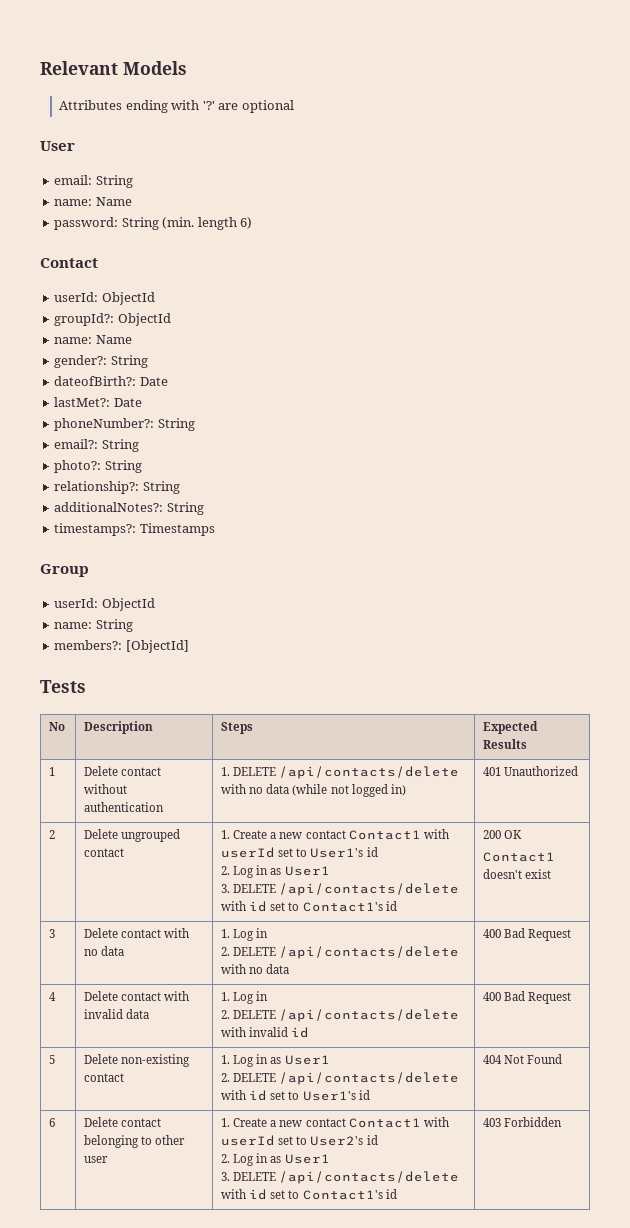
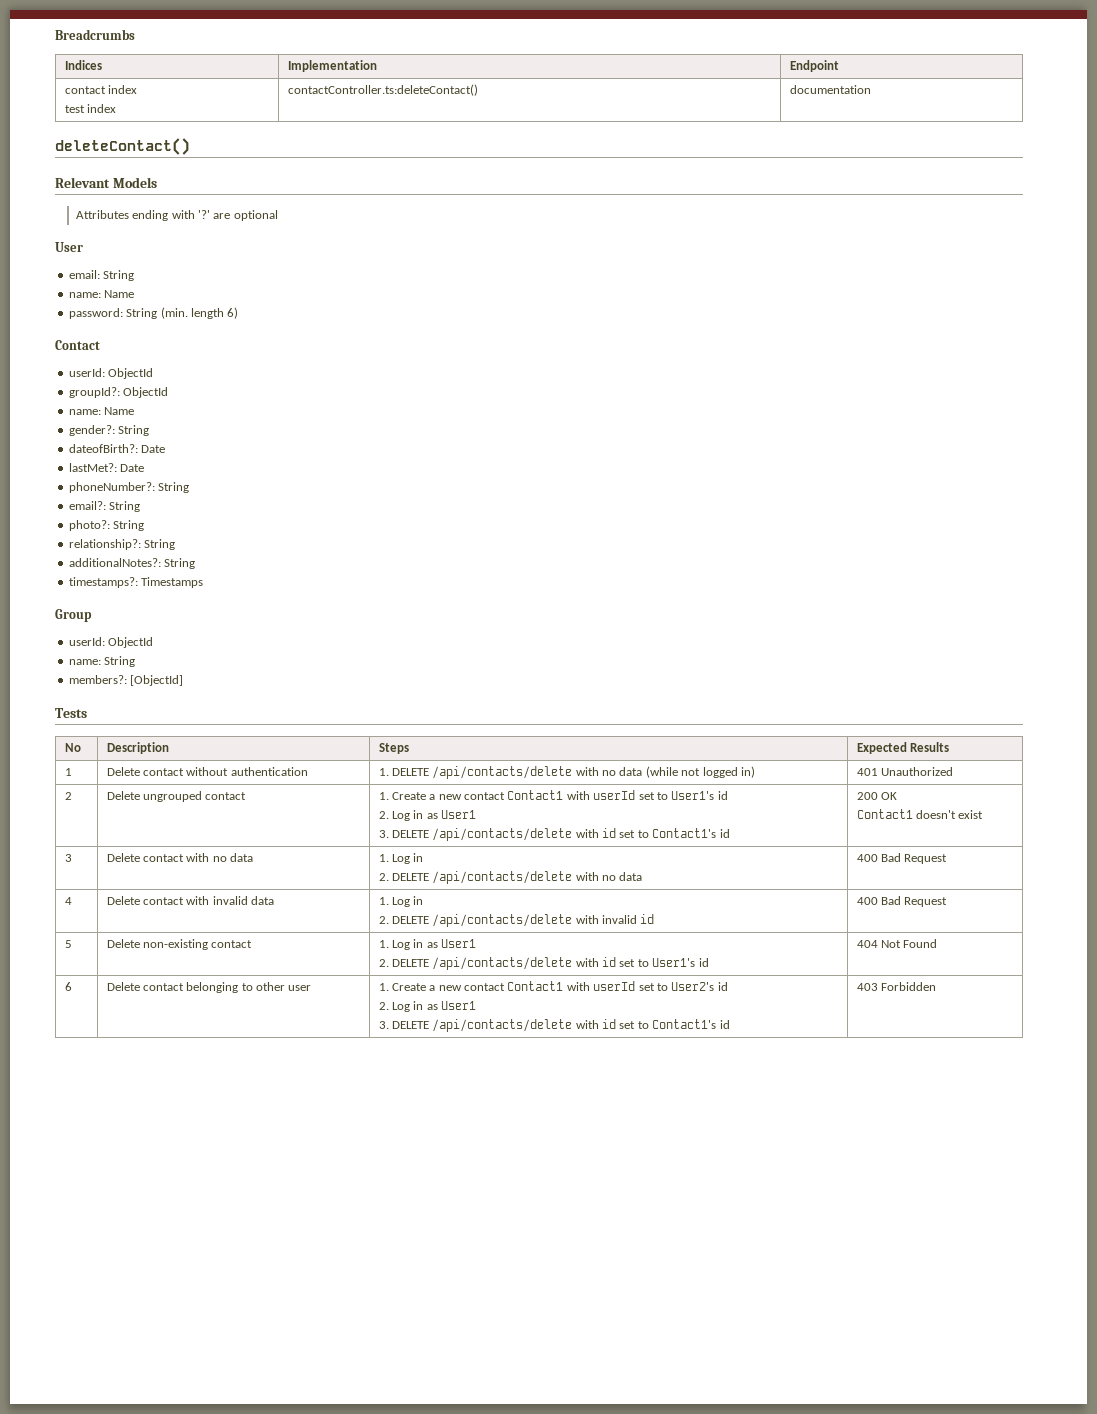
(40, 68) none -> [55,29,135,40] [64,60,102,70] [287,60,377,72] [789,60,839,72] [64,85,137,94] [64,104,116,113] [287,84,478,96] [789,85,871,94] [55,138,190,155] Breadcrumbs // Indices | Implementation | Endpoint // contact index // test index | contactController.ts:deleteContact() | documentation // deleteContact() //

